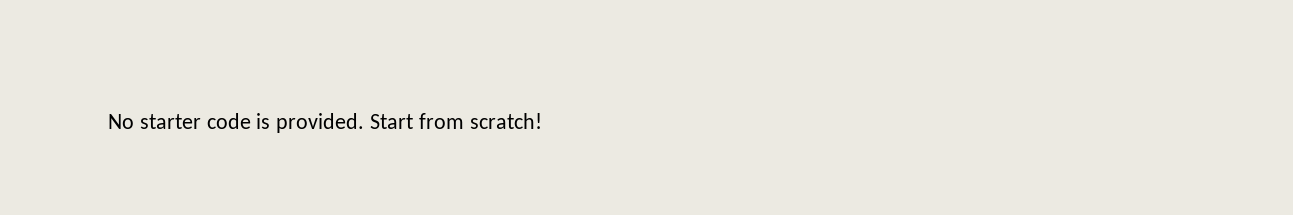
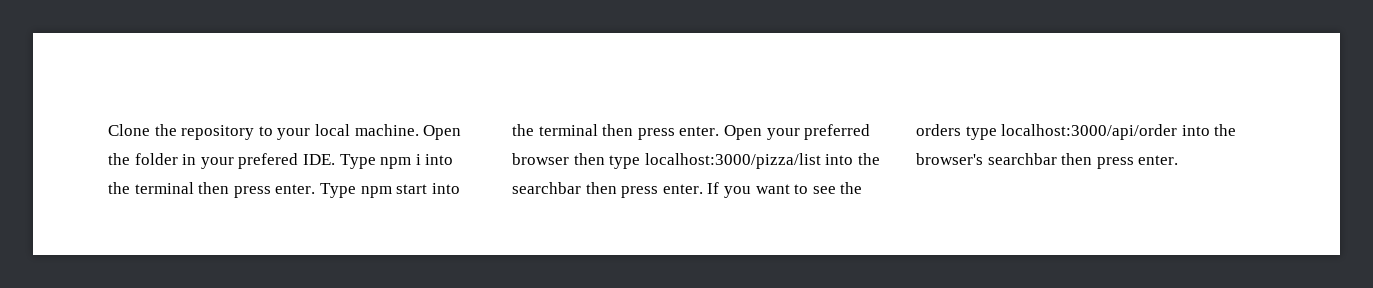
[108,113,542,133] No starter code is provided. Start from scratch! -> [108,124,462,140] [108,153,454,169] [108,182,460,198] [512,124,871,140] [512,153,880,169] [512,182,863,198] [916,124,1237,140] [916,153,1179,169] Clone the repository to your local machine. Open the folder in your prefered IDE. Type npm i into the terminal then press enter. Type npm start into the terminal then press enter. Open your preferred browser then type localhost:3000/pizza/list into the searchbar then press enter. If you want to see the orders type localhost:3000/api/order into the browser's searchbar then press enter.

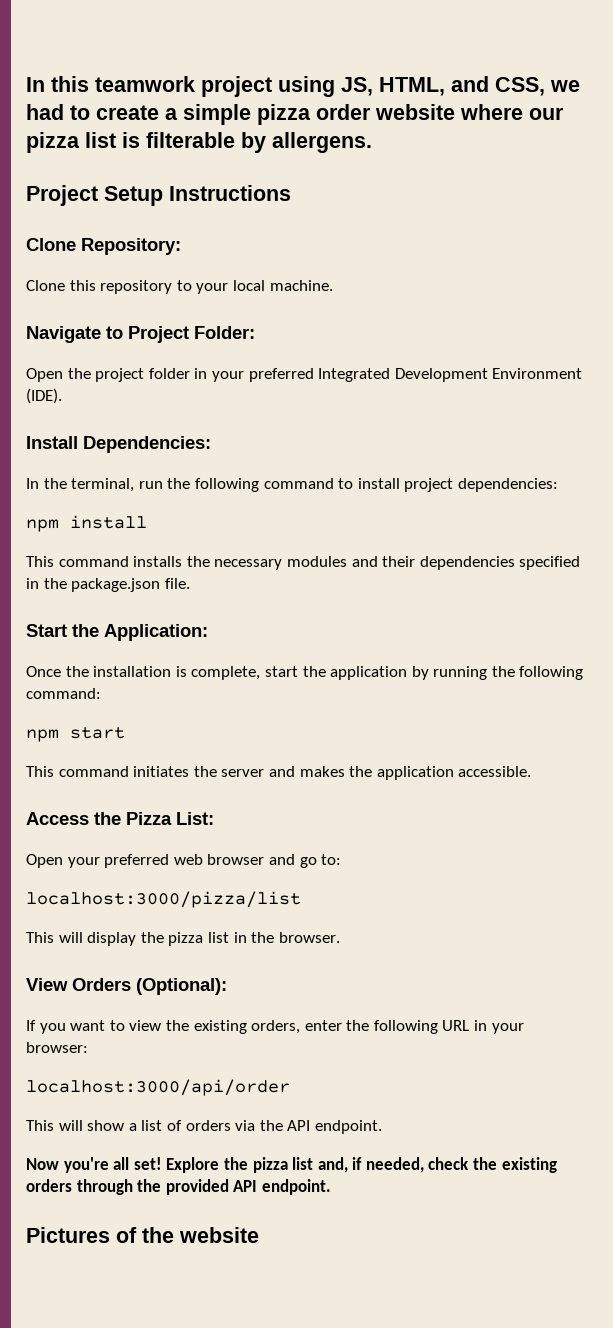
[108,124,177,136] Clone the -> [26,76,580,97] [26,104,564,125] [26,132,372,153] [26,185,291,206] [26,238,181,255] [26,280,96,291] In this teamwork project using JS, HTML, and CSS, we had to create a simple pizza order website where our pizza list is filterable by allergens. // Project Setup Instructions // Clone Repository: // Clone this
(419, 130) none -> [26,326,255,343] // Navigate to Project Folder: //
(130, 159) none -> [95,368,145,382] project
[238,153,454,169] [108,182,460,198] [512,124,871,140] [512,153,880,169] [512,182,863,198] [916,124,1237,140] [916,153,1179,169] prefered IDE. Type npm i into the terminal then press enter. Type npm start into the terminal then press enter. Open your preferred browser then type localhost:3000/pizza/list into the searchbar then press enter. If you want to see the orders type localhost:3000/api/order into the browser's searchbar then press enter. -> [248,368,583,382] [26,388,62,404] [26,436,211,453] [26,478,558,492] [26,515,147,532] [26,556,581,570] [26,578,190,592] [26,624,208,641] [26,666,584,680] [26,688,101,699] [26,727,125,742] [26,766,532,780] [26,812,214,825] [26,854,342,868] [26,891,301,908] [26,932,340,946] [26,978,227,995] [26,1020,524,1034] [26,1042,88,1053] [26,1079,290,1096] [26,1120,382,1134] [26,1157,557,1173] [26,1179,331,1195] [26,1227,259,1243] preferred Integrated Development Environment (IDE). // Install Dependencies: // In the terminal, run the following command to install project dependencies: // npm install // This command installs the necessary modules and their dependencies specified in the package.json file. // Start the Application: // Once the installation is complete, start the application by running the following command: // npm start // This command initiates the server and makes the application accessible. // Access the Pizza List: // Open your preferred web browser and go to: // localhost:3000/pizza/list // This will display the pizza list in the browser. // View Orders (Optional): // If you want to view the existing orders, enter the following URL in your browser: // localhost:3000/api/order // This will show a list of orders via the API endpoint. // Now you're all set! Explore the pizza list and, if needed, check the existing orders through the provided API endpoint. // Pictures of the website

